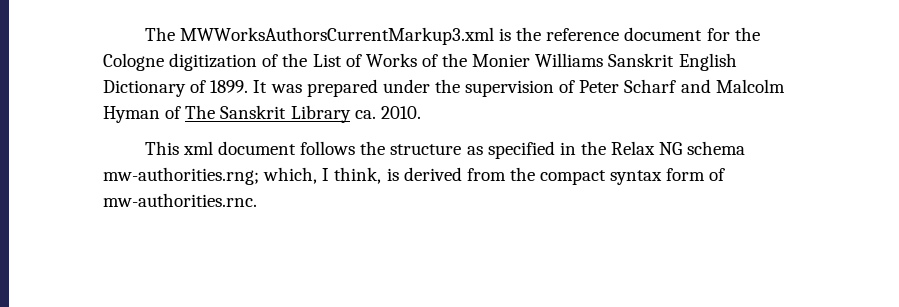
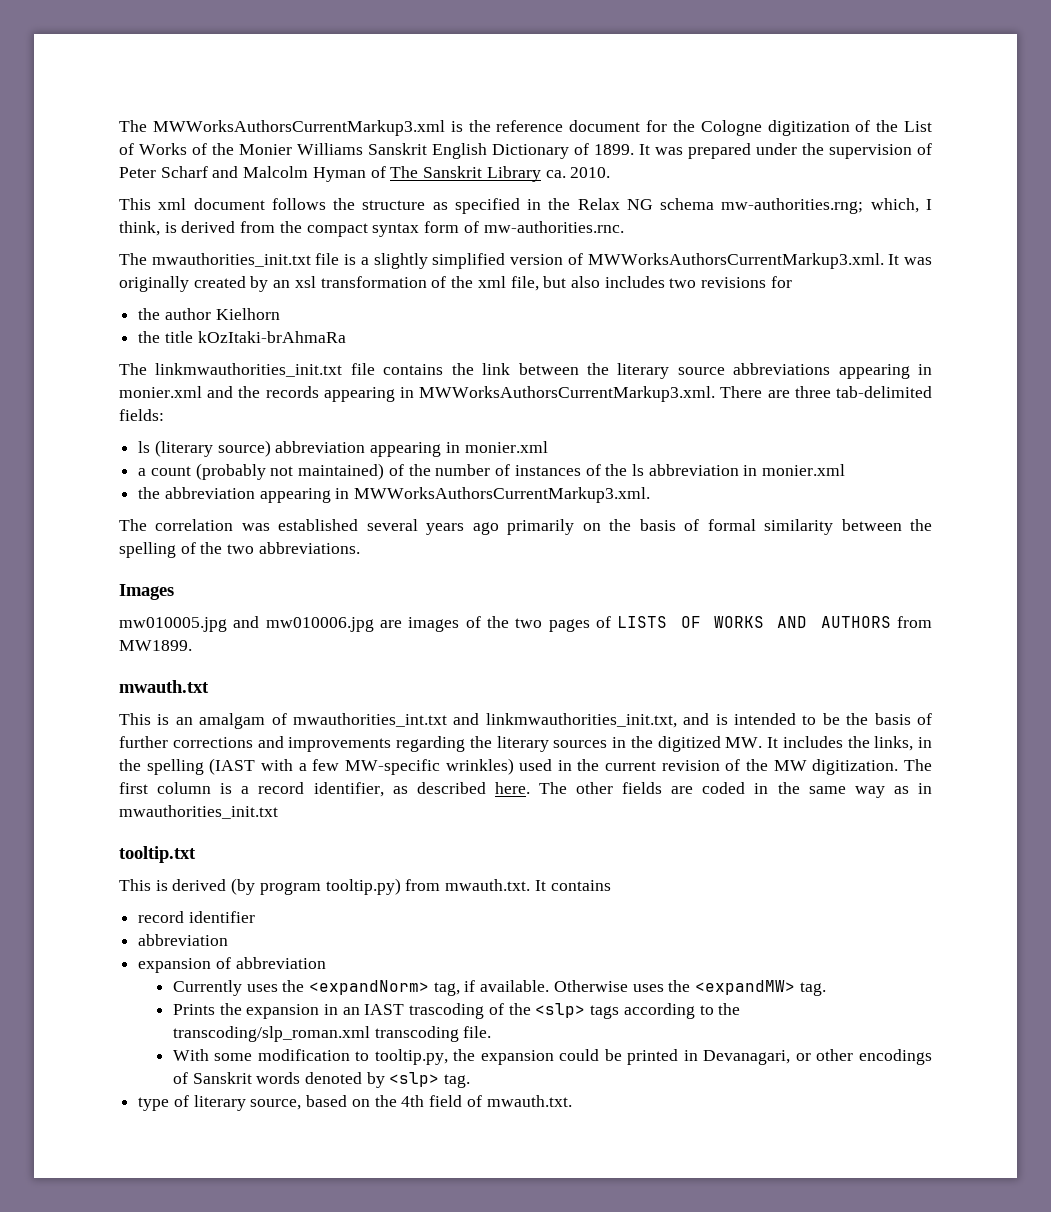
(257, 200) none -> [119,253,933,269] [119,276,792,292] [138,308,280,320] [138,331,346,343] [119,363,932,379] [119,386,933,402] [119,409,164,421] [138,440,548,457] [138,463,846,480] [138,487,651,503] [119,519,932,535] [119,542,360,558] [119,584,174,600] [119,616,932,632] [119,640,192,651] [119,680,209,693] [119,713,932,729] [119,736,932,752] [119,758,932,775] [119,782,933,798] [119,805,278,819] [119,846,196,863] [119,878,611,895] [138,911,255,923] [138,934,229,946] [138,957,326,973] [172,980,826,996] [172,1003,741,1019] [172,1026,492,1042] [172,1049,933,1065] [172,1072,471,1088] [138,1095,572,1111] // The mwauthorities_init.txt file is a slightly simplified version of MWWorksAuthorsCurrentMarkup3.xml. It was originally created by an xsl transformation of the xml file, but also includes two revisions for // the author Kielhorn // the title kOzItaki-brAhmaRa // The linkmwauthorities_init.txt file contains the link between the literary source abbreviations appearing in monier.xml and the records appearing in MWWorksAuthorsCurrentMarkup3.xml. There are three tab-delimited fields: // ls (literary source) abbreviation appearing in monier.xml // a count (probably not maintained) of the number of instances of the ls abbreviation in monier.xml // the abbreviation appearing in MWWorksAuthorsCurrentMarkup3.xml. // The correlation was established several years ago primarily on the basis of formal similarity between the spelling of the two abbreviations. // Images // mw010005.jpg and mw010006.jpg are images of the two pages of LISTS OF WORKS AND AUTHORS from MW1899. // mwauth.txt // This is an amalgam of mwauthorities_int.txt and linkmwauthorities_init.txt, and is intended to be the basis of further corrections and improvements regarding the literary sources in the digitized MW. It includes the links, in the spelling (IAST with a few MW-specific wrinkles) used in the current revision of the MW digitization. The first column is a record identifier, as described here. The other fields are coded in the same way as in mwauthorities_init.txt // tooltip.txt // This is derived (by program tooltip.py) from mwauth.txt. It contains // record identifier // abbreviation // expansion of abbreviation // Currently uses the <expandNorm> tag, if available. Otherwise uses the <expandMW> tag. // Prints the expansion in an IAST trascoding of the <slp> tags according to the transcoding/slp_roman.xml transcoding file. // With some modification to tooltip.py, the expansion could be printed in Devanagari, or other encodings of Sanskrit words denoted by <slp> tag. // type of literary source, based on the 4th field of mwauth.txt.

